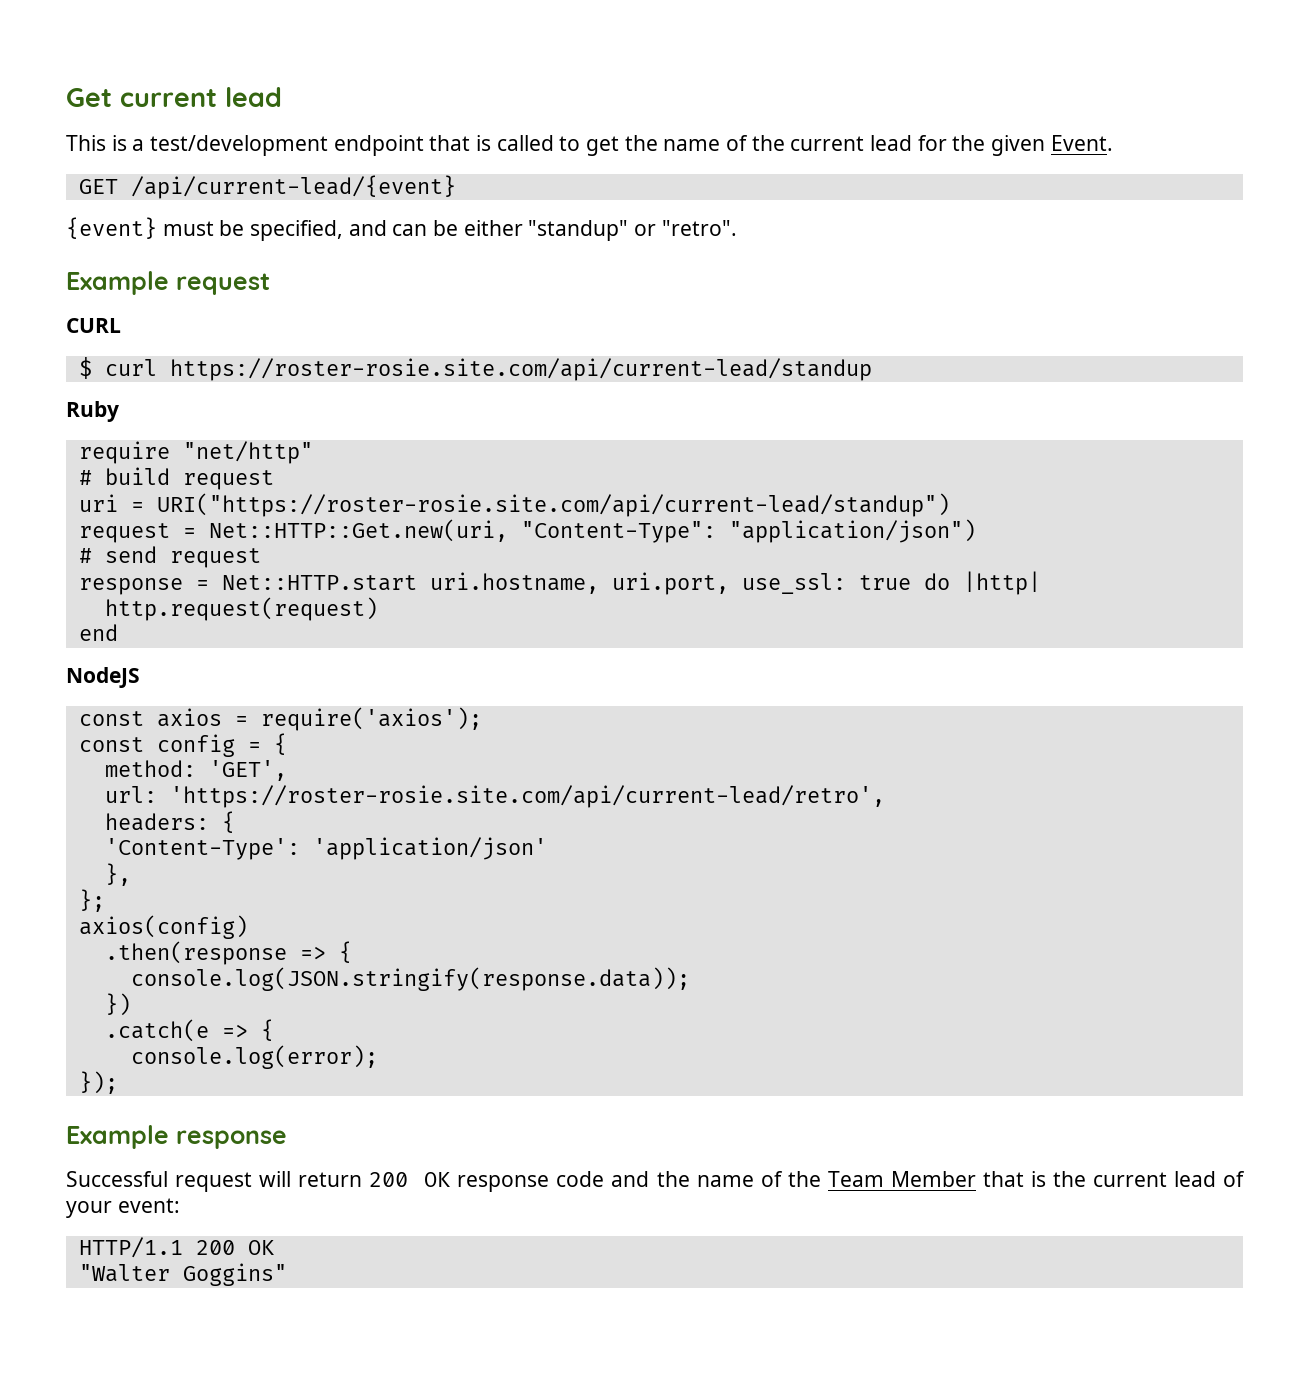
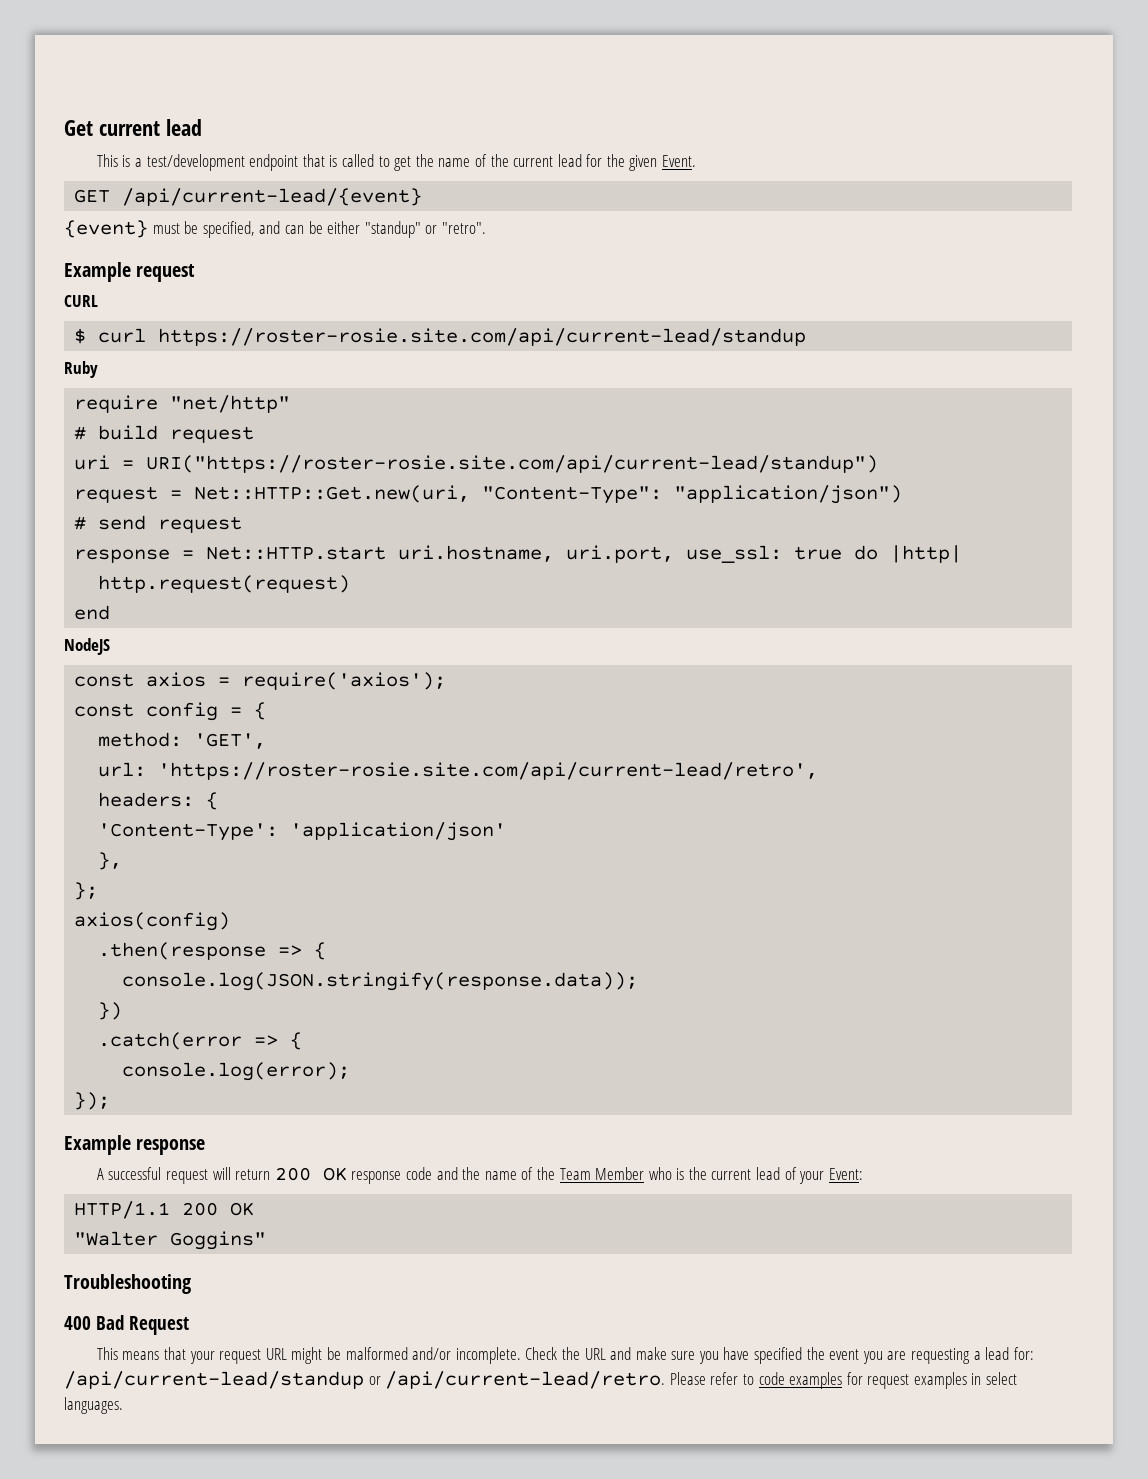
[104,1019,209,1042] .catch(e -> [98,1032,243,1050] .catch(error
[66,1171,168,1187] Successful -> [96,1167,162,1180] A successful
[982,1171,1024,1187] that -> [648,1167,672,1180] who
[117,1198,180,1213] event: -> [828,1168,863,1180] Event:
(287, 1274) none -> [64,1274,191,1294] [64,1315,189,1335] [96,1347,1034,1364] [64,1371,1018,1389] [64,1397,123,1414] // Troubleshooting // 400 Bad Request // This means that your request URL might be malformed and/or incomplete. Check the URL and make sure you have specified the event you are requesting a lead for: /api/current-lead/standup or /api/current-lead/retro. Please refer to code examples for request examples in select languages.

